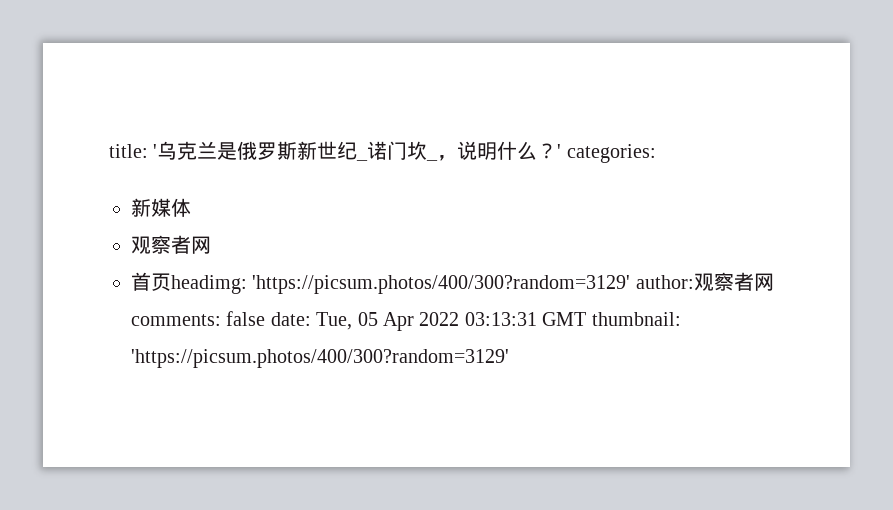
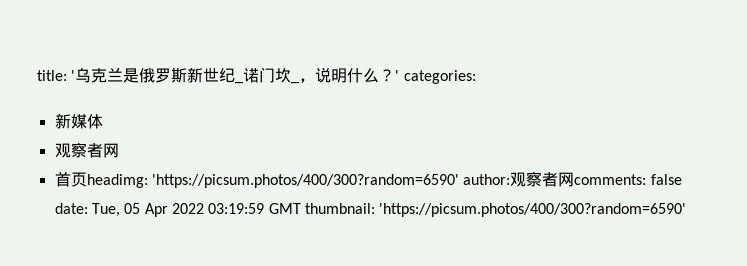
[252,275,631,294] 'https://picsum.photos/400/300?random=3129' -> [151,174,459,188] 'https://picsum.photos/400/300?random=6590'
[464,312,537,326] 03:13:31 -> [208,203,265,214] 03:19:59
[131,349,509,368] 'https://picsum.photos/400/300?random=3129' -> [379,203,687,217] 'https://picsum.photos/400/300?random=6590'

